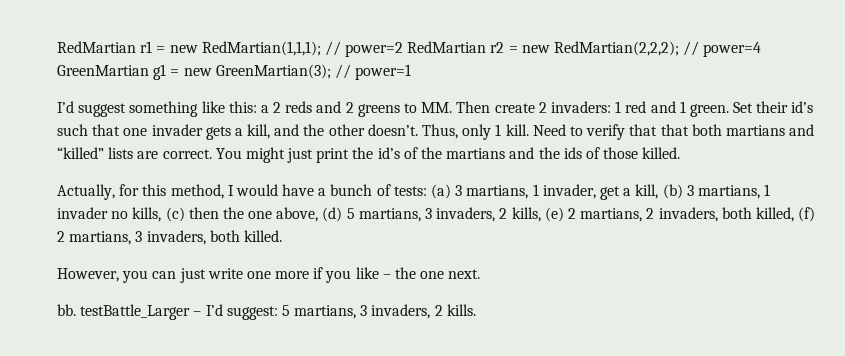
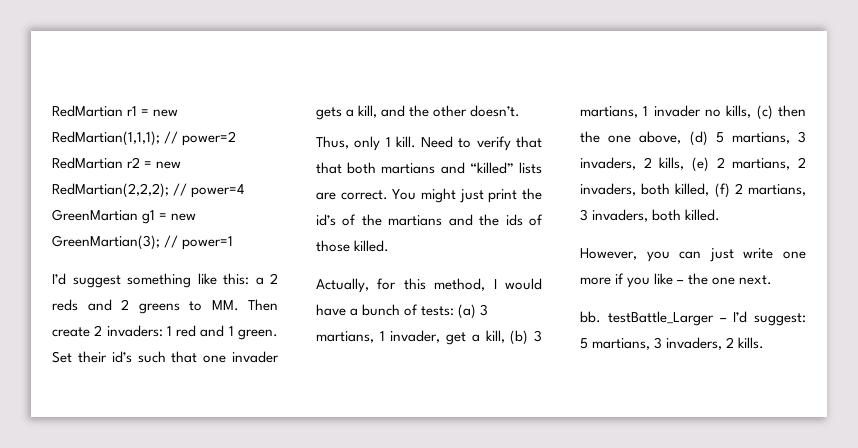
(418, 130) none -> (521, 111) //

